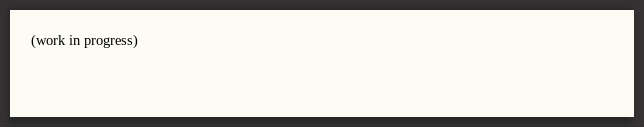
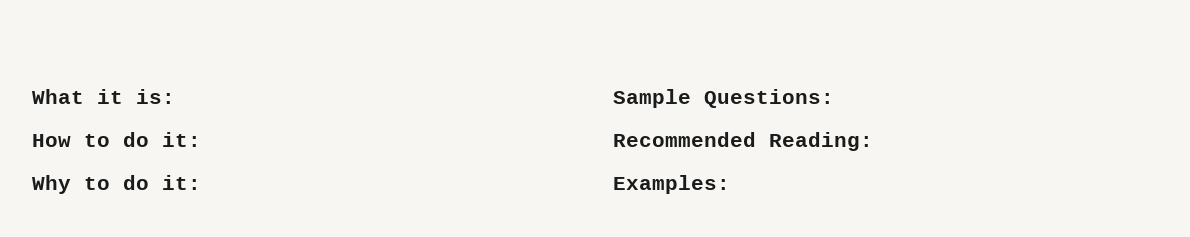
[31,34,138,49] (work in progress) -> [32,89,175,104] [32,132,201,147] [32,175,201,194] [613,89,834,108] [613,132,873,151] [613,175,730,194] What it is: // How to do it: // Why to do it: // Sample Questions: // Recommended Reading: // Examples:

